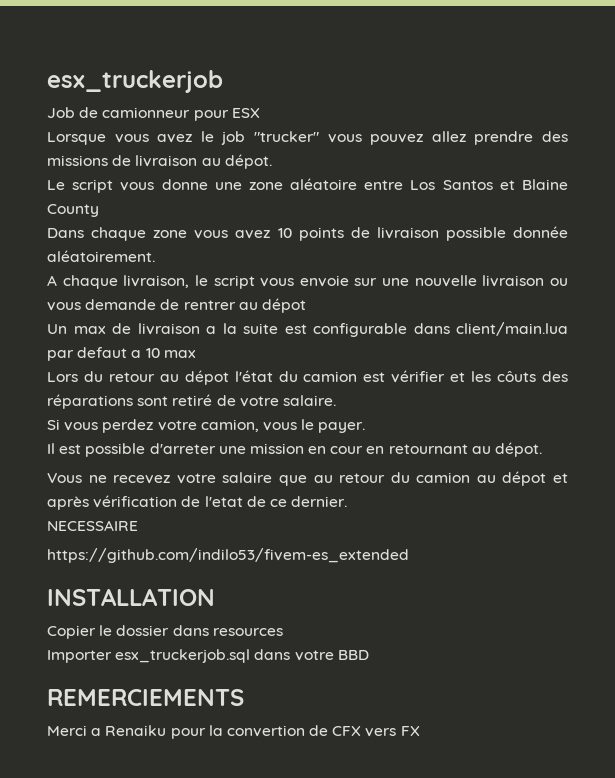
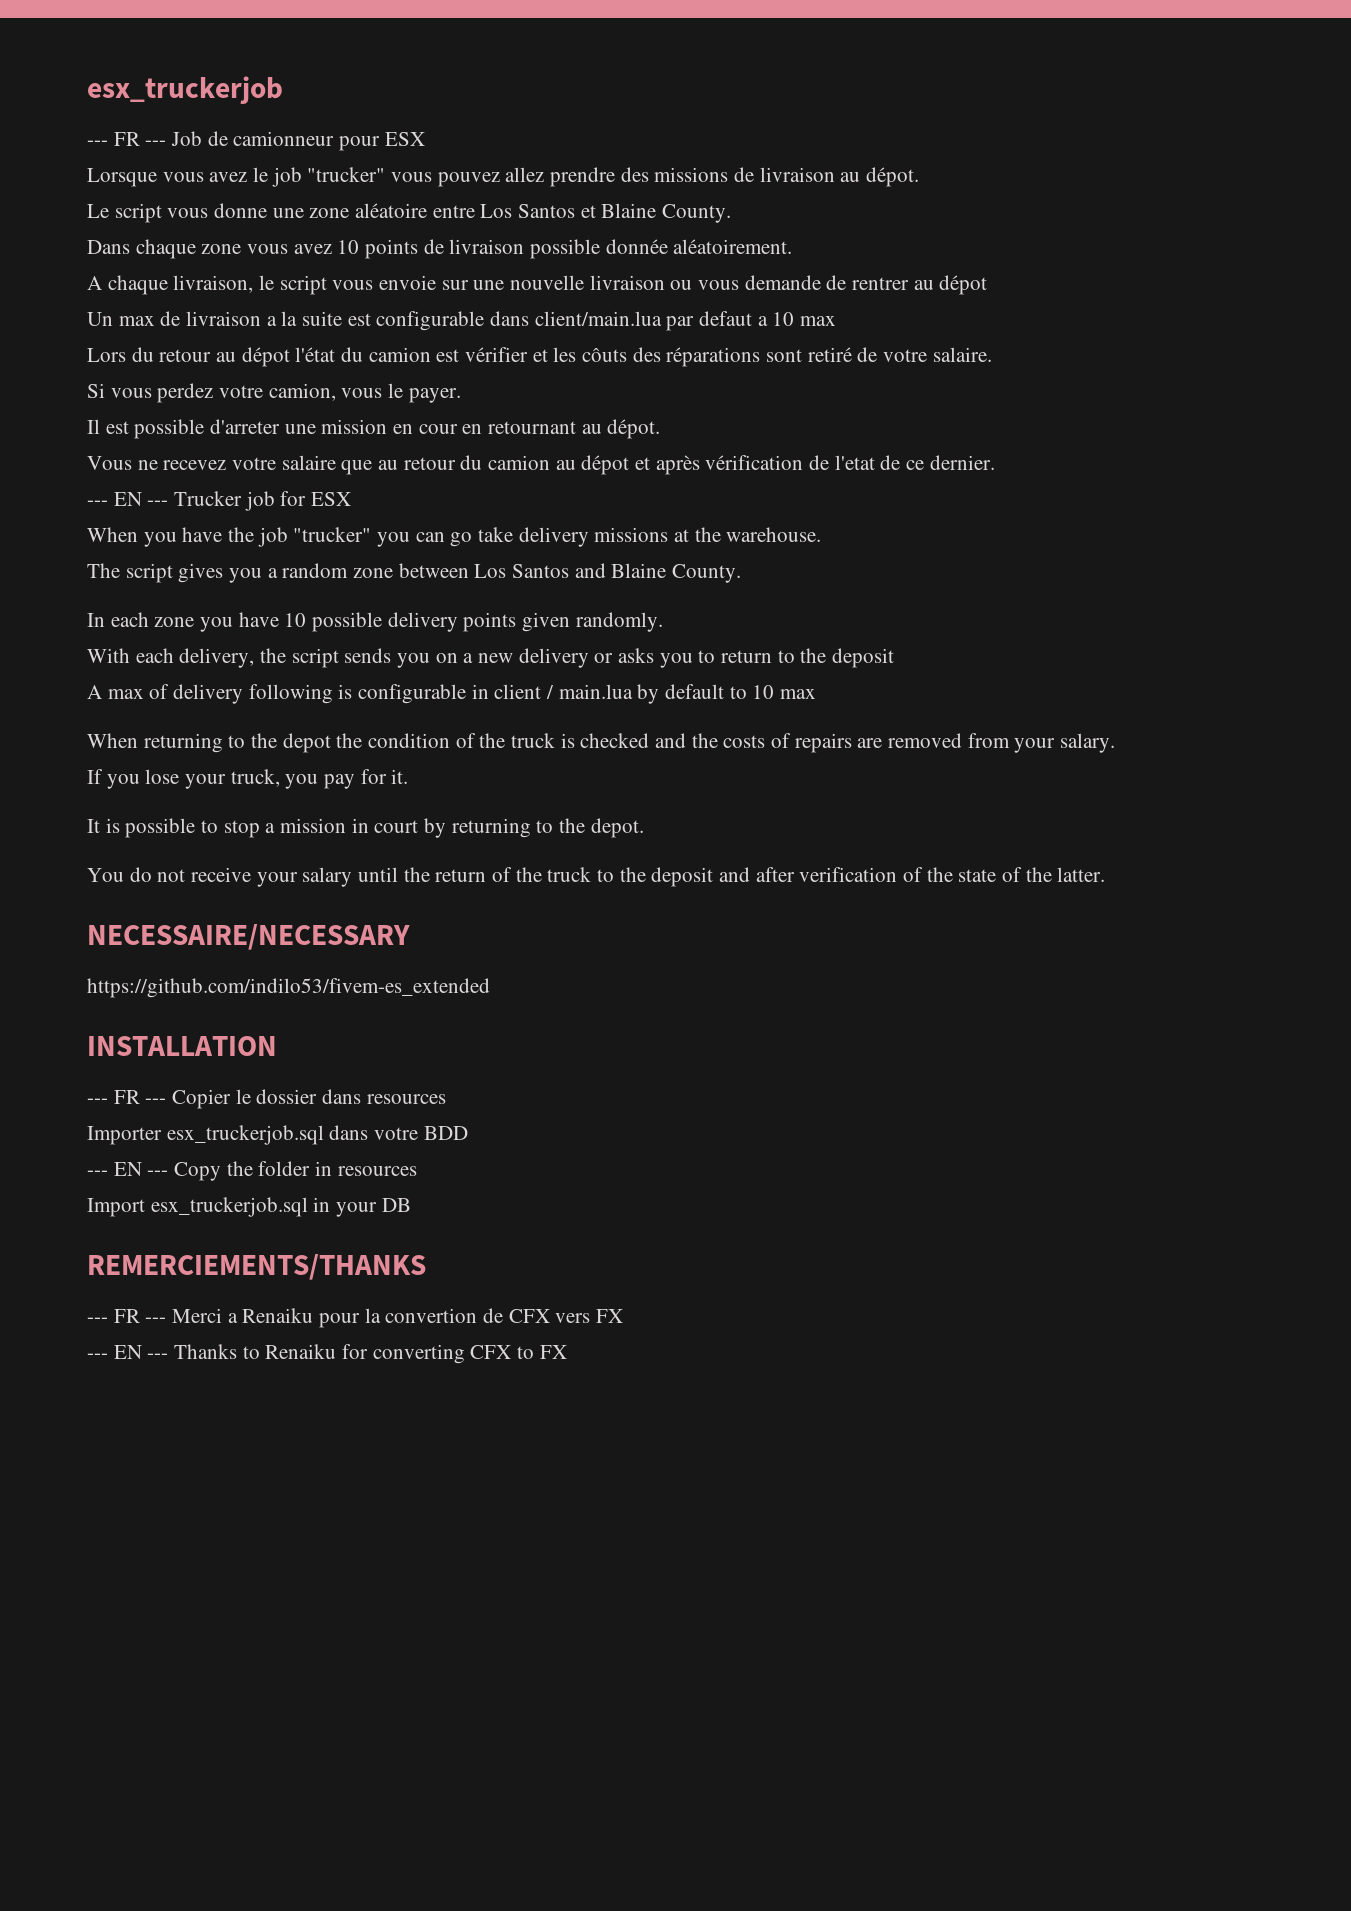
(223, 81) none -> [87,132,167,146] --- FR ---
[47,204,99,217] County -> [662,204,732,223] County.
[47,520,138,531] NECESSAIRE -> [87,491,352,511] [87,527,822,547] [87,563,742,583] [87,612,663,632] [87,648,895,668] [87,684,817,704] [87,733,1116,753] [87,769,409,789] [87,818,644,838] [87,867,1106,887] [87,924,410,950] --- EN --- Trucker job for ESX // When you have the job "trucker" you can go take delivery missions at the warehouse. // The script gives you a random zone between Los Santos and Blaine County. // In each zone you have 10 possible delivery points given randomly. // With each delivery, the script sends you on a new delivery or asks you to return to the deposit // A max of delivery following is configurable in client / main.lua by default to 10 max // When returning to the depot the condition of the truck is checked and the costs of repairs are removed from your salary. // If you lose your truck, you pay for it. // It is possible to stop a mission in court by returning to the depot. // You do not receive your salary until the return of the truck to the deposit and after verification of the state of the latter. // NECESSAIRE/NECESSARY
(215, 597) none -> [87,1090,167,1104] --- FR ---
[337,650,369,660] [47,689,244,706] BBD // REMERCIEMENTS // -> [423,1126,468,1140] [87,1161,417,1181] [87,1197,411,1217] [87,1254,426,1280] [87,1309,167,1323] BDD // --- EN --- Copy the folder in resources // Import esx_truckerjob.sql in your DB // REMERCIEMENTS/THANKS // --- FR ---
(420, 731) none -> [87,1344,567,1364] // --- EN --- Thanks to Renaiku for converting CFX to FX

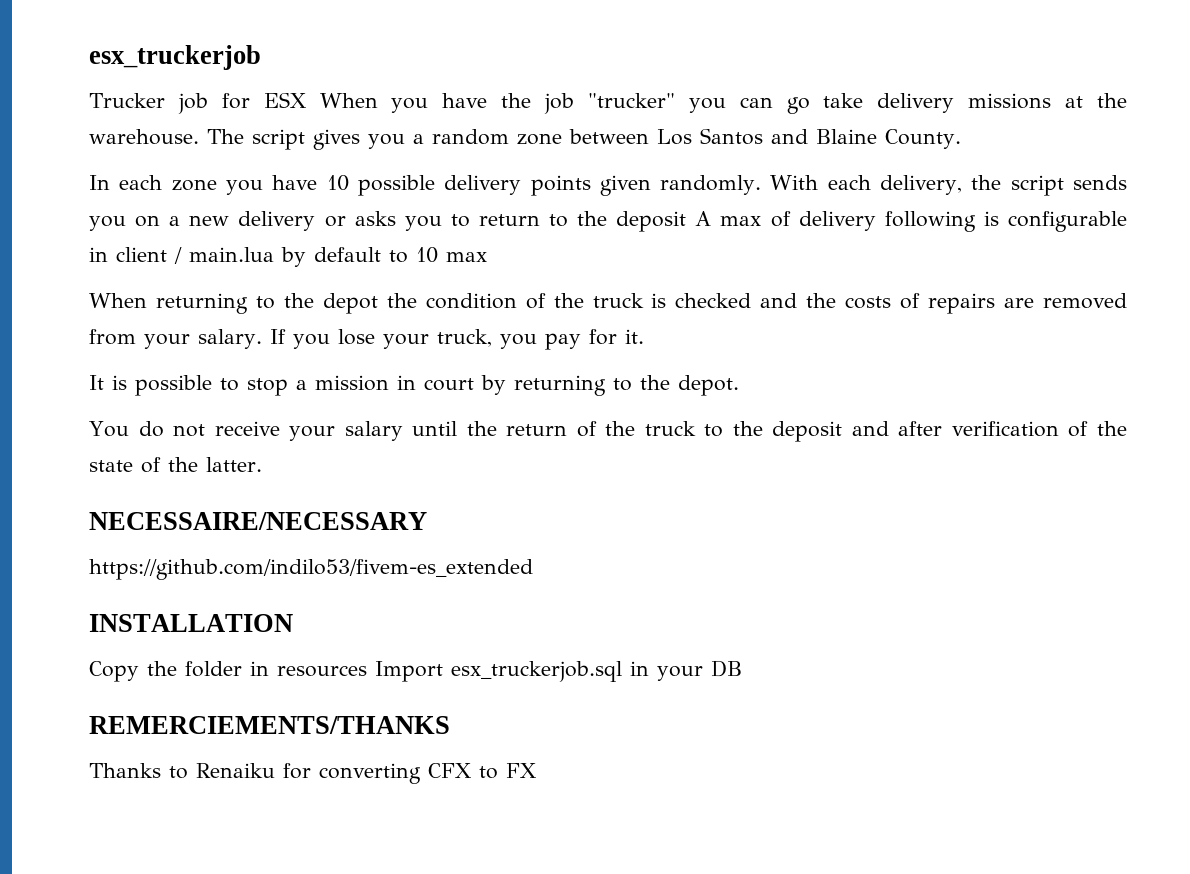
[87,131,425,151] [87,167,920,187] [87,203,732,223] [87,239,793,259] [87,275,988,295] [87,311,837,331] [87,347,992,367] [87,383,461,403] [87,419,661,439] [87,455,995,475] [87,492,169,506] --- FR --- Job de camionneur pour ESX // Lorsque vous avez le job "trucker" vous pouvez allez prendre des missions de livraison au dépot. // Le script vous donne une zone aléatoire entre Los Santos et Blaine County. // Dans chaque zone vous avez 10 points de livraison possible donnée aléatoirement. // A chaque livraison, le script vous envoie sur une nouvelle livraison ou vous demande de rentrer au dépot // Un max de livraison a la suite est configurable dans client/main.lua par defaut a 10 max // Lors du retour au dépot l'état du camion est vérifier et les côuts des réparations sont retiré de votre salaire. // Si vous perdez votre camion, vous le payer. // Il est possible d'arreter une mission en cour en retournant au dépot. // Vous ne recevez votre salaire que au retour du camion au dépot et après vérification de l'etat de ce dernier. // --- EN --- -> (261, 57) none
(352, 499) // -> (306, 100) none
(822, 534) // -> (199, 137) none
(663, 622) // -> (762, 185) none
(895, 658) // -> (687, 221) none
(1116, 743) // -> (262, 339) none
[87,1089,446,1109] [87,1125,468,1145] [87,1162,169,1176] --- FR --- Copier le dossier dans resources // Importer esx_truckerjob.sql dans votre BDD // --- EN --- -> (293, 623) none
(417, 1171) // -> (367, 671) none
[87,1308,624,1328] [87,1345,169,1359] --- FR --- Merci a Renaiku pour la convertion de CFX vers FX // --- EN --- -> (450, 725) none

